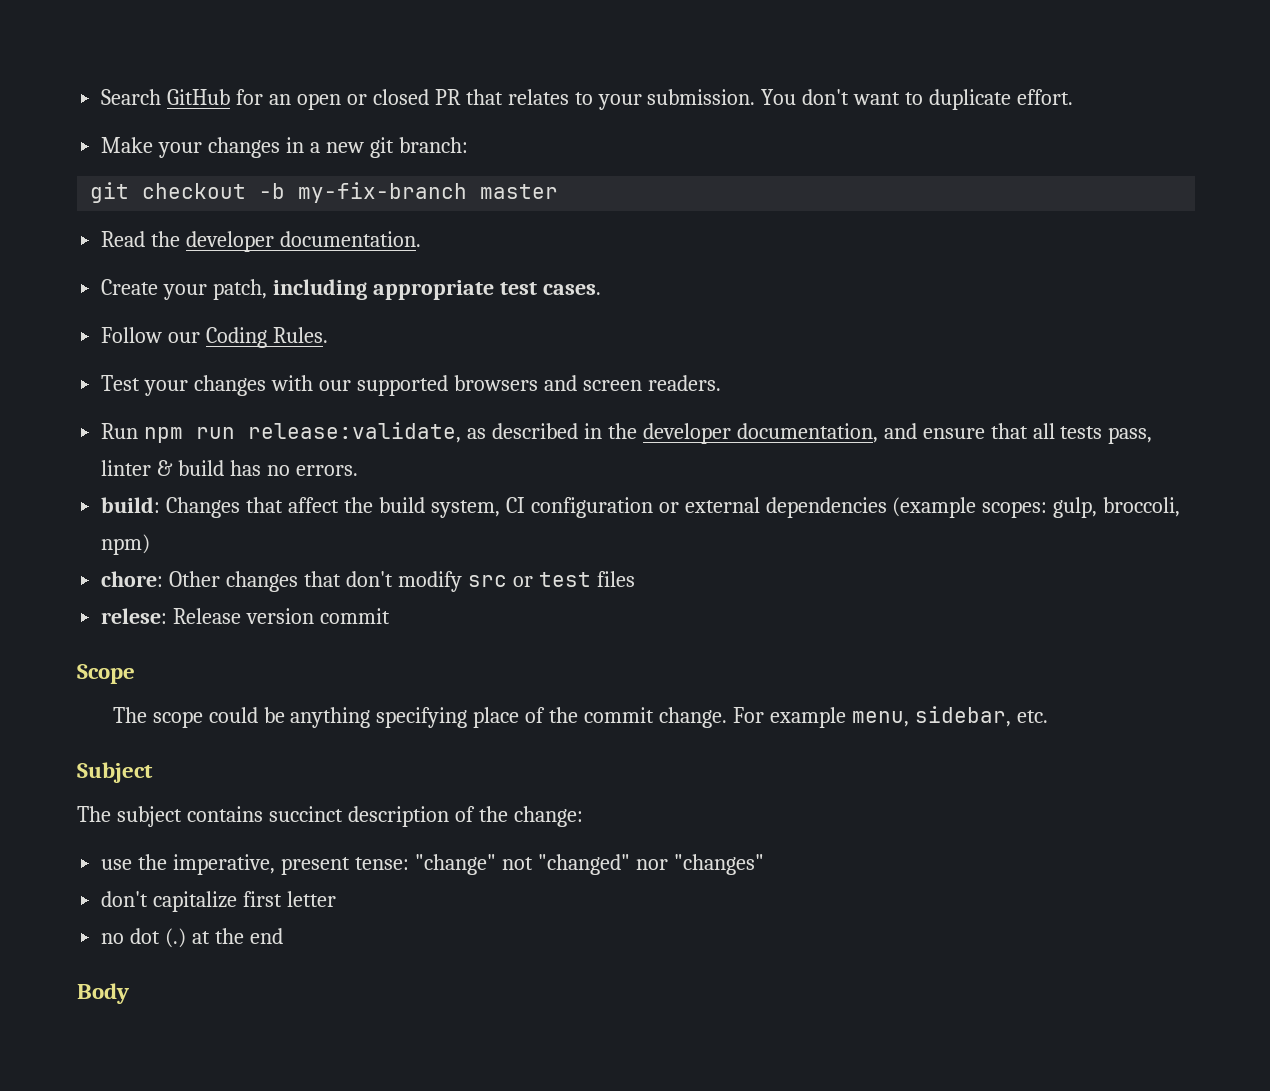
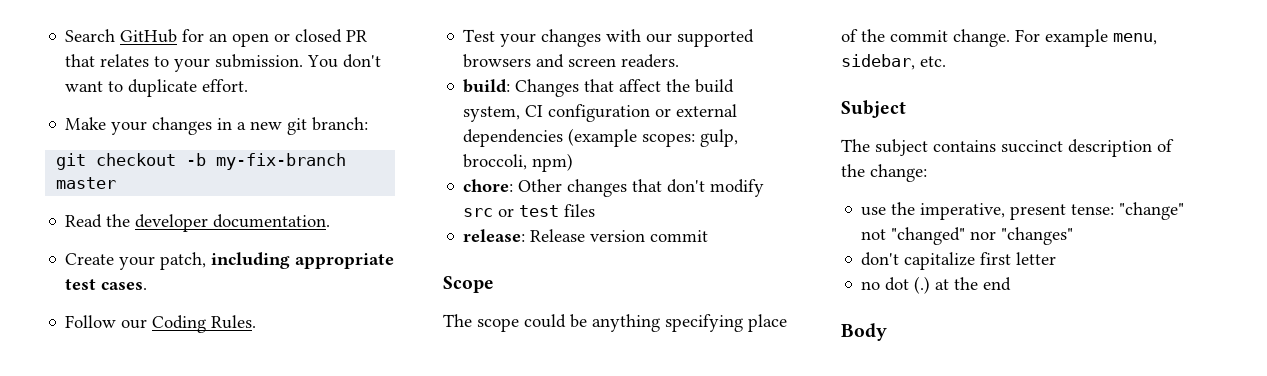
[101,422,1153,444] [101,460,358,476] // Run npm run release:validate, as described in the developer documentation, and ensure that all tests pass, linter & build has no errors. -> (680, 61) none
[101,608,168,624] relese: -> [463,229,526,242] release:

